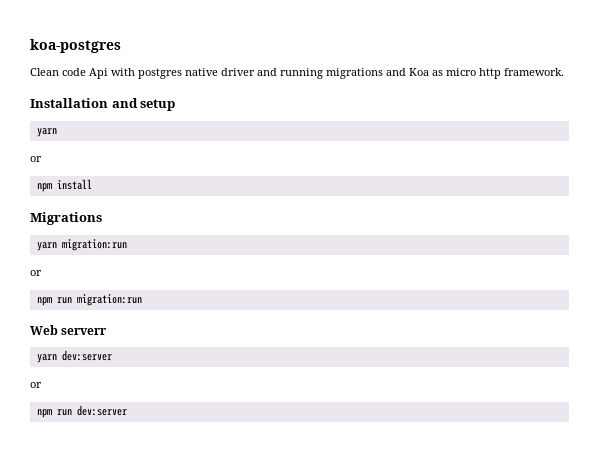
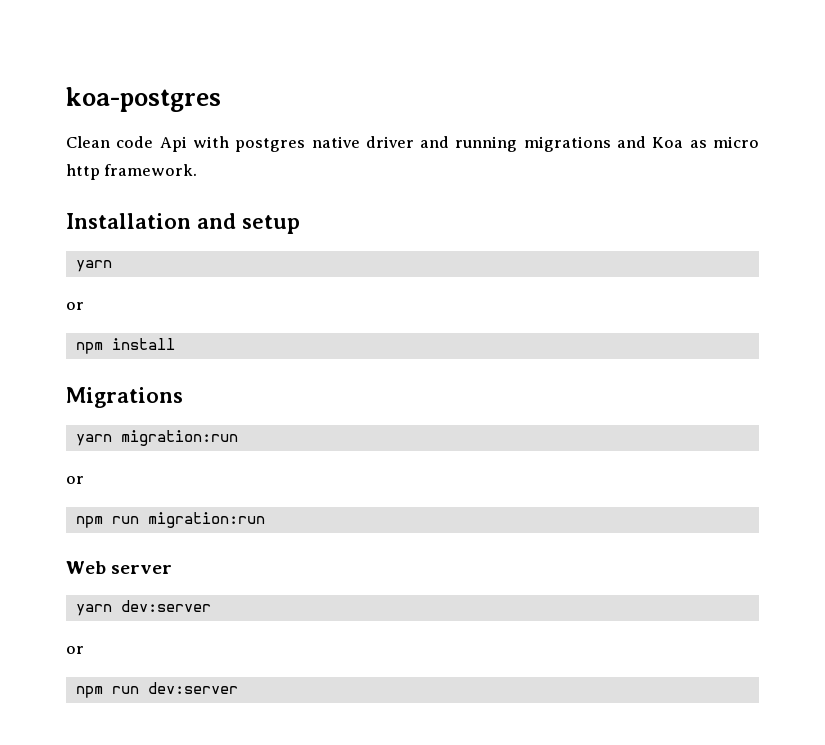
[61,328,108,335] serverr -> [111,565,173,574] server

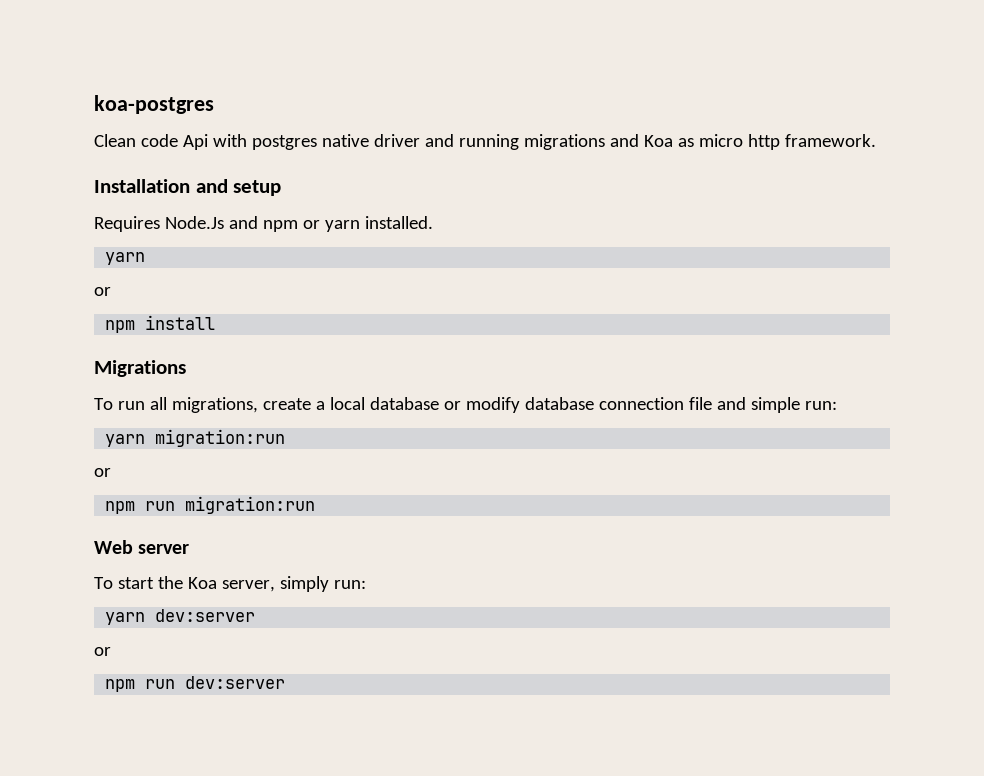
(300, 224) none -> [94,216,433,232] // Requires Node.Js and npm or yarn installed.
(183, 397) none -> [94,397,837,413] // To run all migrations, create a local database or modify database connection file and simple run:
(173, 569) none -> [94,576,366,592] // To start the Koa server, simply run:

